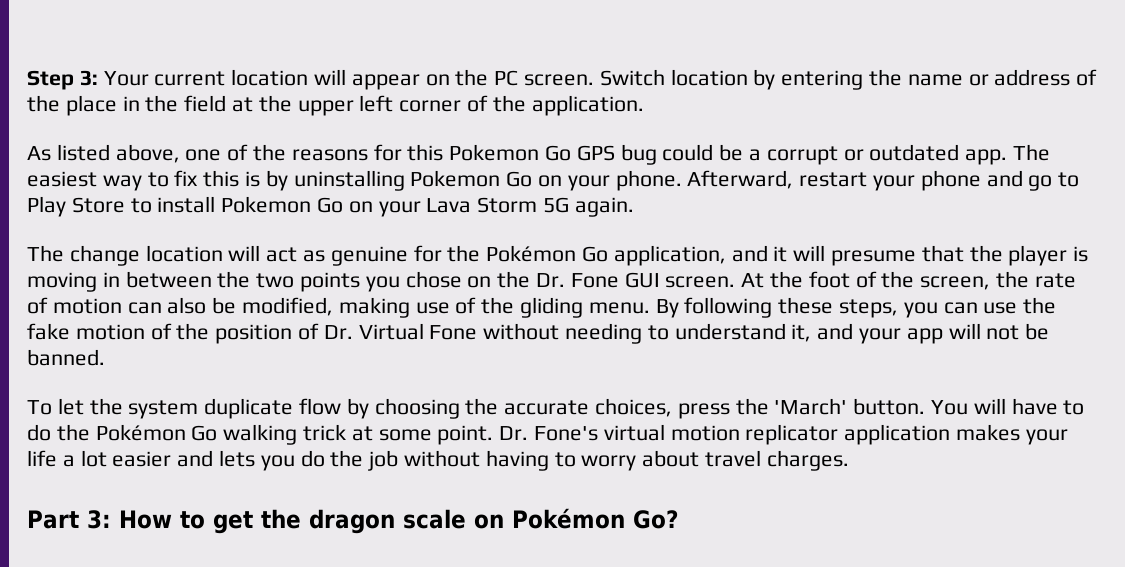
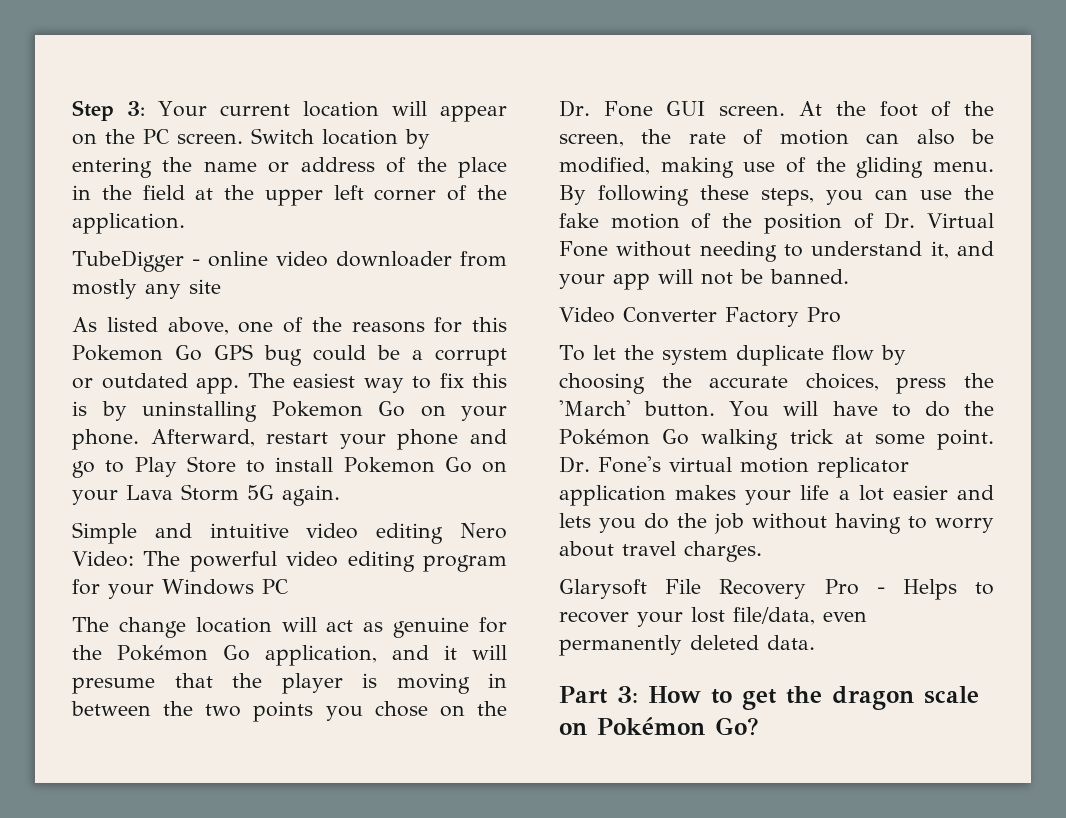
(644, 105) none -> [72,250,507,272] [72,279,221,299] // TubeDigger - online video downloader from mostly any site
(634, 207) none -> [72,522,507,544] [72,551,507,572] [72,579,288,599] // Simple and intuitive video editing Nero Video: The powerful video editing program for your Windows PC
(105, 357) none -> [559,307,841,327] // Video Converter Factory Pro
(849, 460) none -> [559,579,994,600] [559,607,867,627] [559,635,815,656] // Glarysoft File Recovery Pro - Helps to recover your lost file/data, even permanently deleted data.

